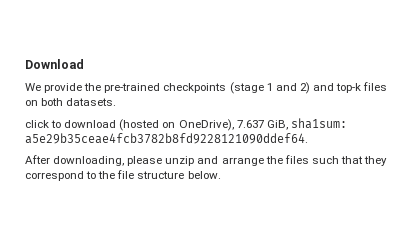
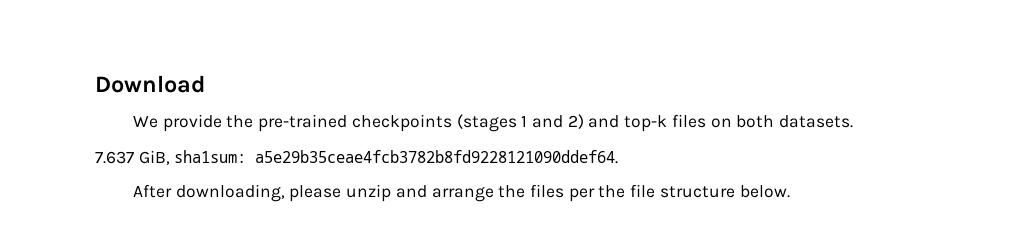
[229,82,264,94] (stage -> [456,114,517,132] (stages
[25,119,234,131] click to download (hosted on OneDrive), -> (854, 121) none
[311,156,388,166] [25,171,97,181] such that they correspond to -> [568,188,595,202] per

